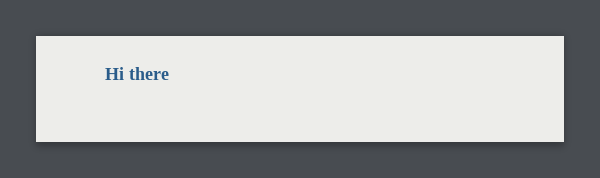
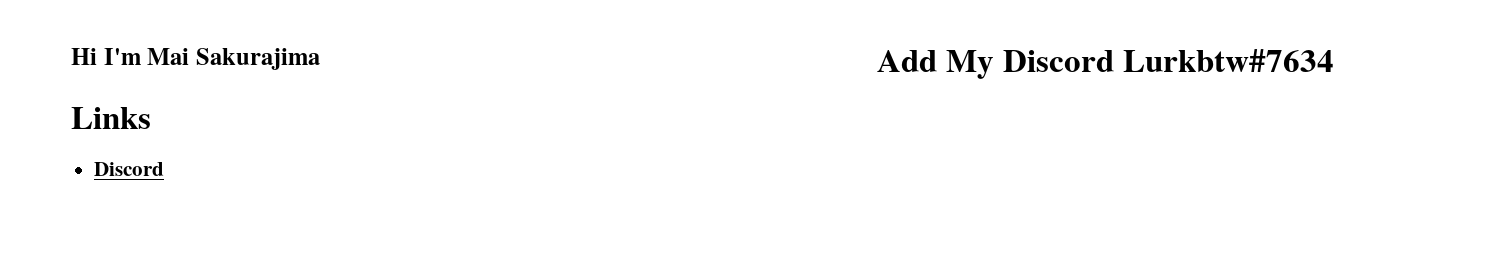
[129,67,169,80] there -> [103,48,320,70] [71,107,151,129] [94,162,165,176] [877,49,1334,79] I'm Mai Sakurajima // Links // Discord // Add My Discord Lurkbtw#7634

